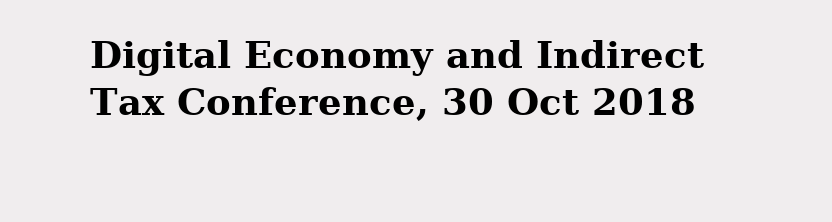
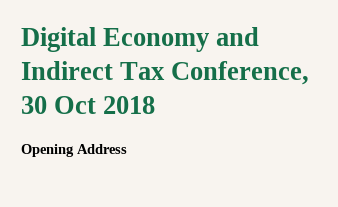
(696, 101) none -> [21,144,127,157] // Opening Address

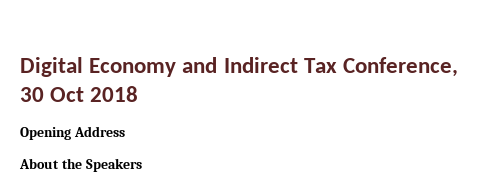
(127, 149) none -> [19,158,142,172] // About the Speakers

